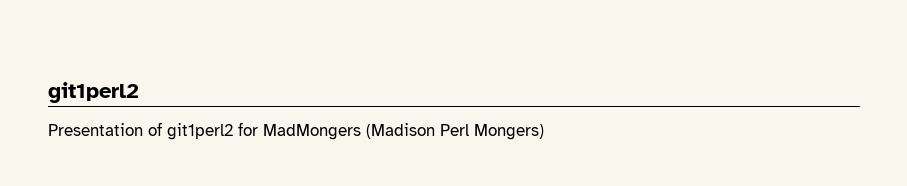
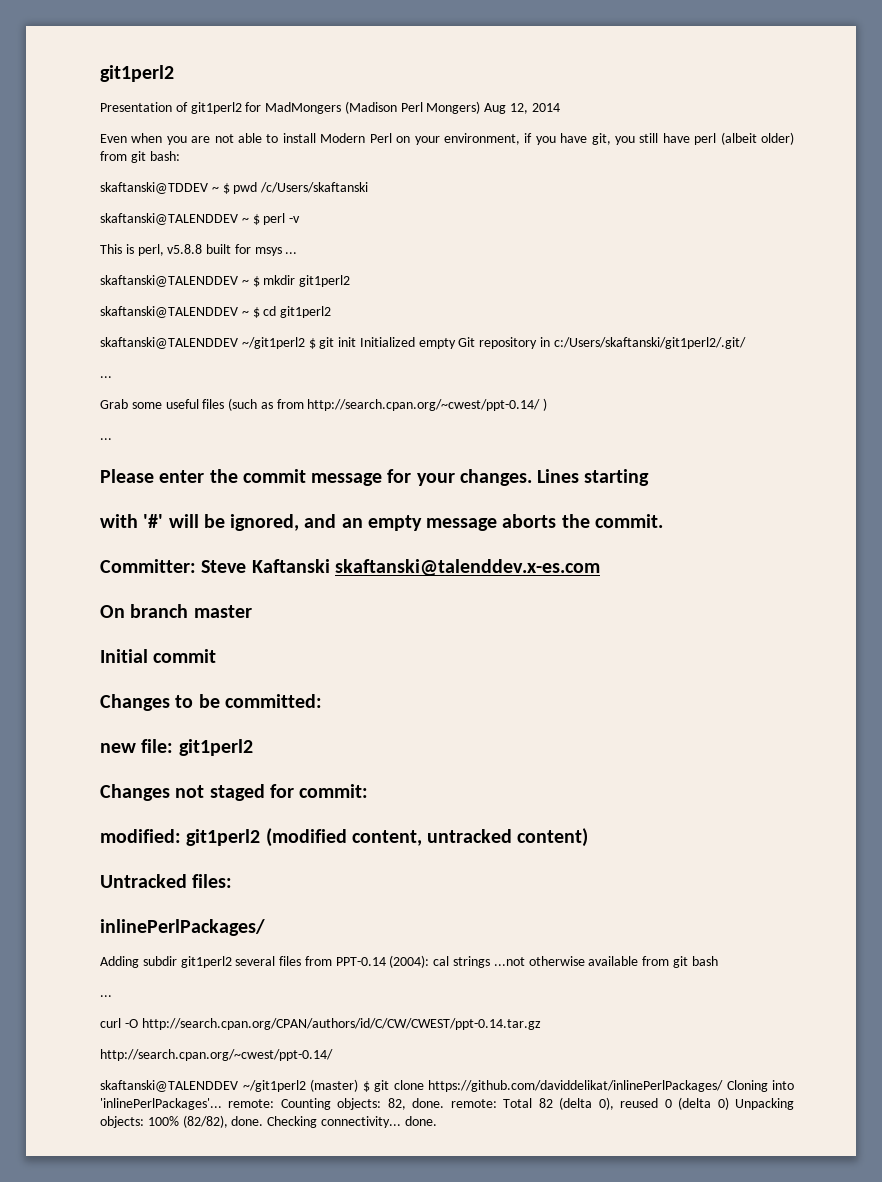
(544, 132) none -> [484,103,560,114] [100,132,794,145] [100,151,180,163] [100,182,369,194] [100,213,301,225] [100,244,298,256] [100,275,351,287] [100,306,332,318] [100,337,746,349] [100,376,112,378] [100,398,548,411] [100,438,112,440] [100,469,650,486] [100,514,663,531] [100,559,600,576] [100,604,252,618] [100,649,217,663] [100,694,322,711] [100,739,253,756] [100,784,369,801] [100,828,589,847] [100,874,233,888] [100,919,265,936] [100,955,718,968] [100,995,112,997] [100,1018,541,1030] [100,1049,333,1061] [100,1079,794,1092] [100,1097,794,1110] [100,1115,437,1128] Aug 12, 2014 // Even when you are not able to install Modern Perl on your environment, if you have git, you still have perl (albeit older) from git bash: // skaftanski@TDDEV ~ $ pwd /c/Users/skaftanski // skaftanski@TALENDDEV ~ $ perl -v // This is perl, v5.8.8 built for msys ... // skaftanski@TALENDDEV ~ $ mkdir git1perl2 // skaftanski@TALENDDEV ~ $ cd git1perl2 // skaftanski@TALENDDEV ~/git1perl2 $ git init Initialized empty Git repository in c:/Users/skaftanski/git1perl2/.git/ // ... // Grab some useful files (such as from http://search.cpan.org/~cwest/ppt-0.14/ ) // ... // Please enter the commit message for your changes. Lines starting // with '#' will be ignored, and an empty message aborts the commit. // Committer: Steve Kaftanski skaftanski@talenddev.x-es.com // On branch master // Initial commit // Changes to be committed: // new file: git1perl2 // Changes not staged for commit: // modified: git1perl2 (modified content, untracked content) // Untracked files: // inlinePerlPackages/ // Adding subdir git1perl2 several files from PPT-0.14 (2004): cal strings ...not otherwise available from git bash // ... // curl -O http://search.cpan.org/CPAN/authors/id/C/CW/CWEST/ppt-0.14.tar.gz // http://search.cpan.org/~cwest/ppt-0.14/ // skaftanski@TALENDDEV ~/git1perl2 (master) $ git clone https://github.com/daviddelikat/inlinePerlPackages/ Cloning into 'inlinePerlPackages'... remote: Counting objects: 82, done. remote: Total 82 (delta 0), reused 0 (delta 0) Unpacking objects: 100% (82/82), done. Checking connectivity... done.

